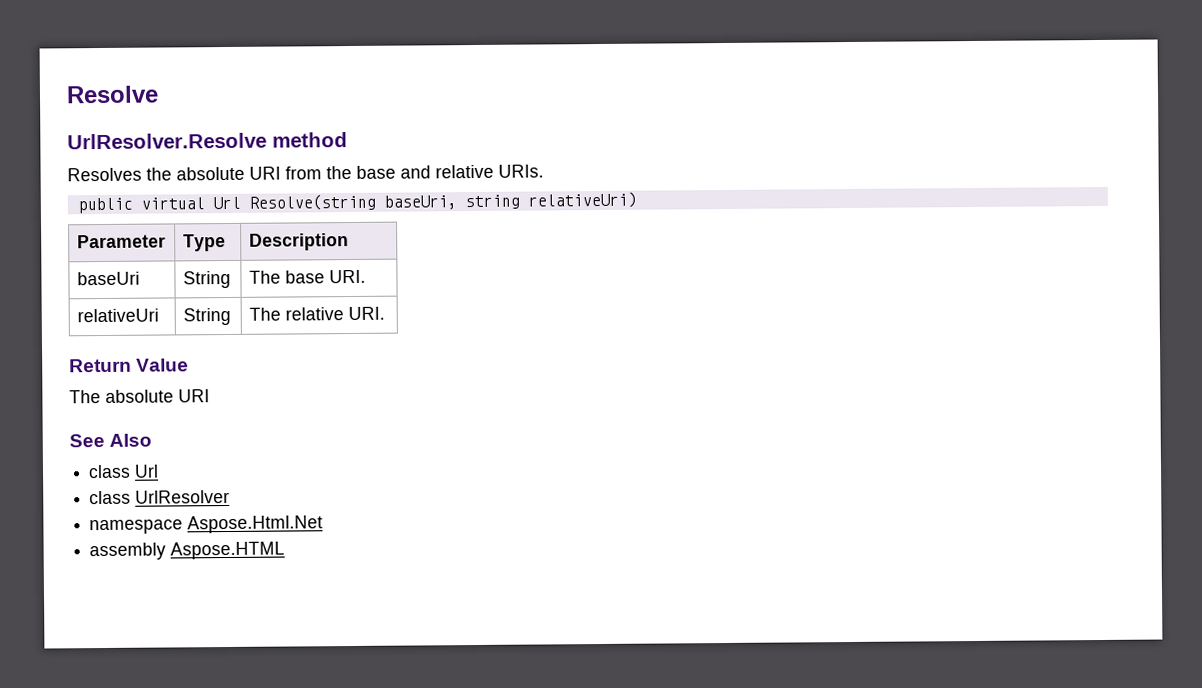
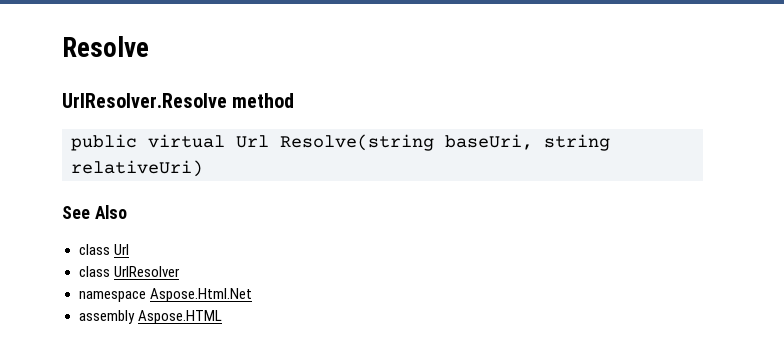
[67,164,544,182] // Resolves the absolute URI from the base and relative URIs. -> (295, 100) none
[76,234,166,249] [182,234,226,252] [248,233,349,251] [76,271,140,286] [182,270,231,289] [248,269,366,284] [76,308,159,323] [182,307,231,326] [248,306,385,321] [69,358,190,373] [69,389,210,404] // Parameter | Type | Description // baseUri | String | The base URI. // relativeUri | String | The relative URI. // Return Value // The absolute URI -> (203, 168) none

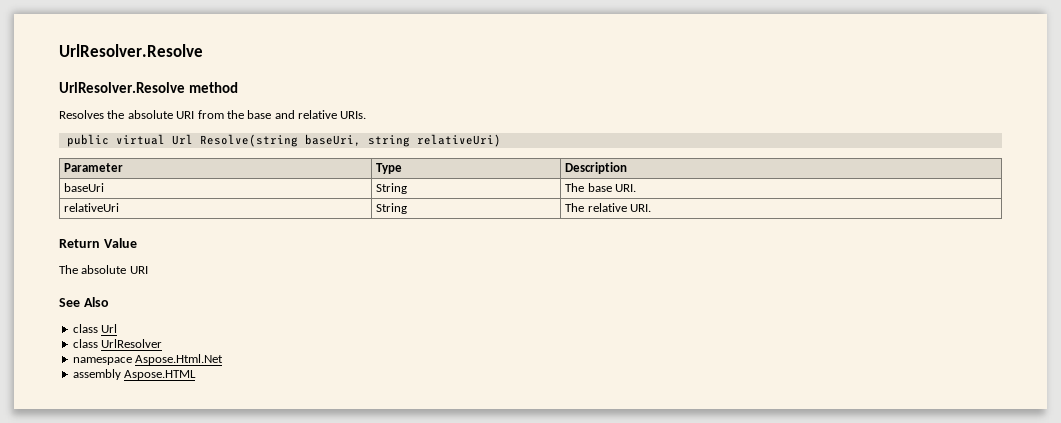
[62,36,149,57] Resolve -> [59,44,203,57] UrlResolver.Resolve
(295, 100) none -> [59,110,367,119] // Resolves the absolute URI from the base and relative URIs.
(203, 168) none -> [64,163,124,172] [376,163,403,174] [565,162,628,174] [64,183,105,192] [376,183,408,194] [565,183,636,192] [64,203,120,212] [376,203,408,214] [565,203,651,212] [59,238,137,248] [59,265,148,274] // Parameter | Type | Description // baseUri | String | The base URI. // relativeUri | String | The relative URI. // Return Value // The absolute URI

